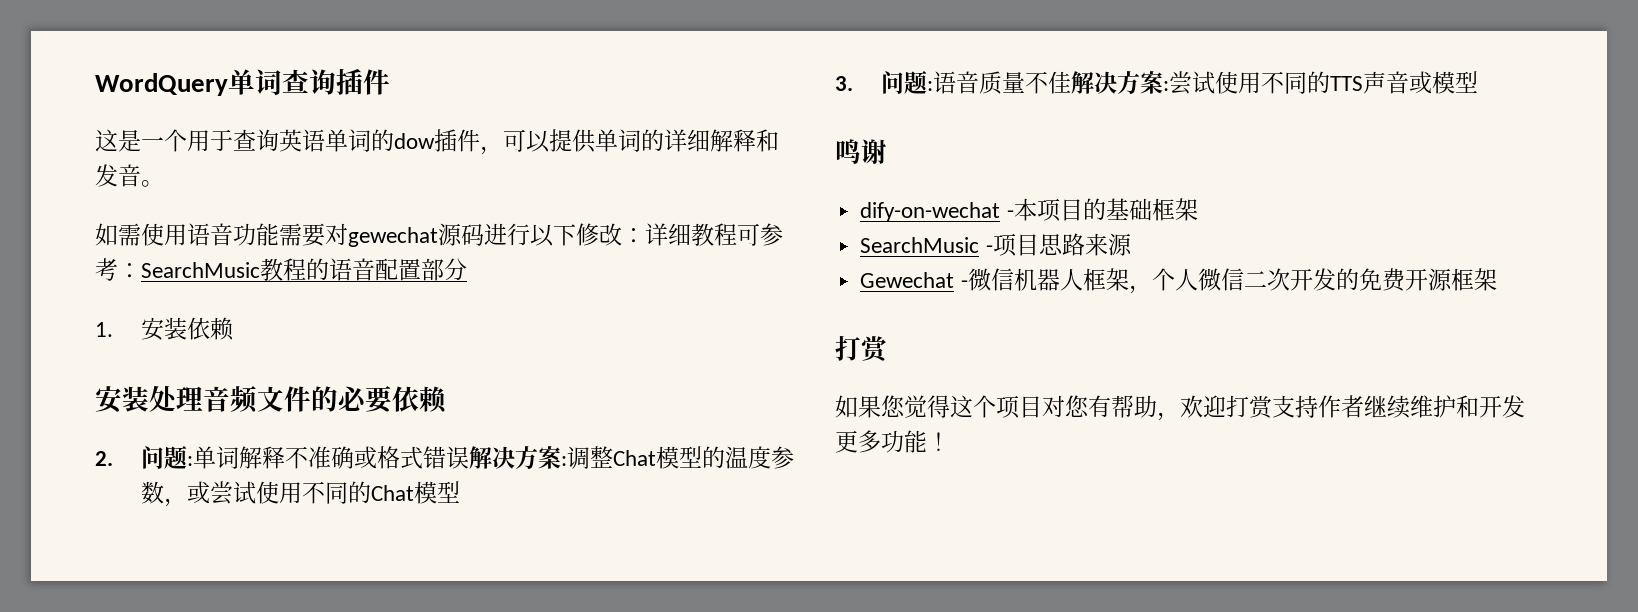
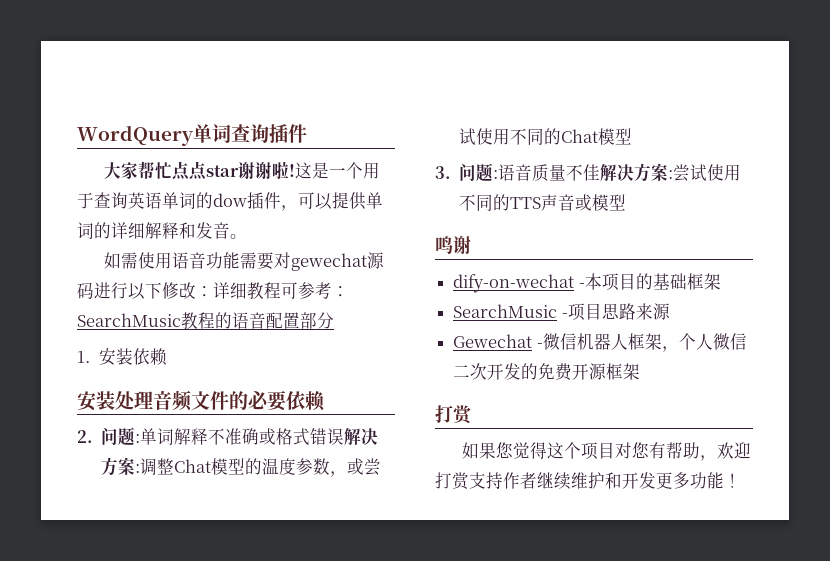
(390, 82) none -> [103,161,295,181] 大家帮忙点点star谢谢啦!

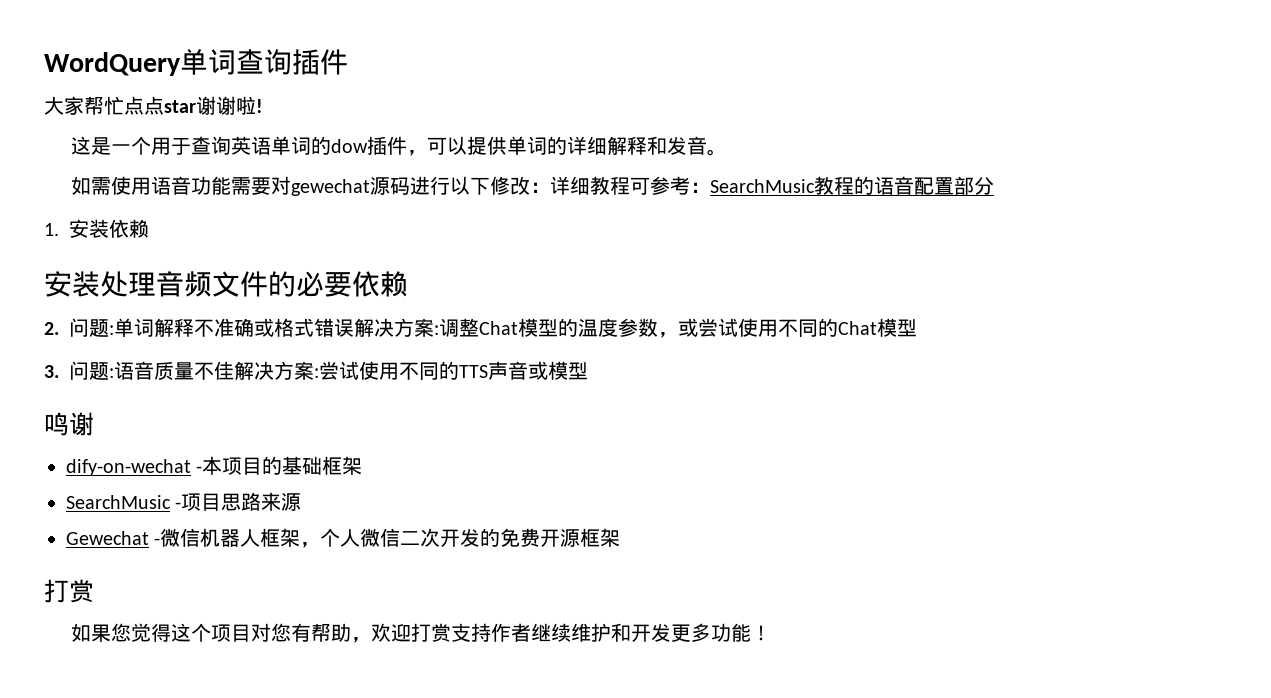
(295, 170) none -> (263, 106) //

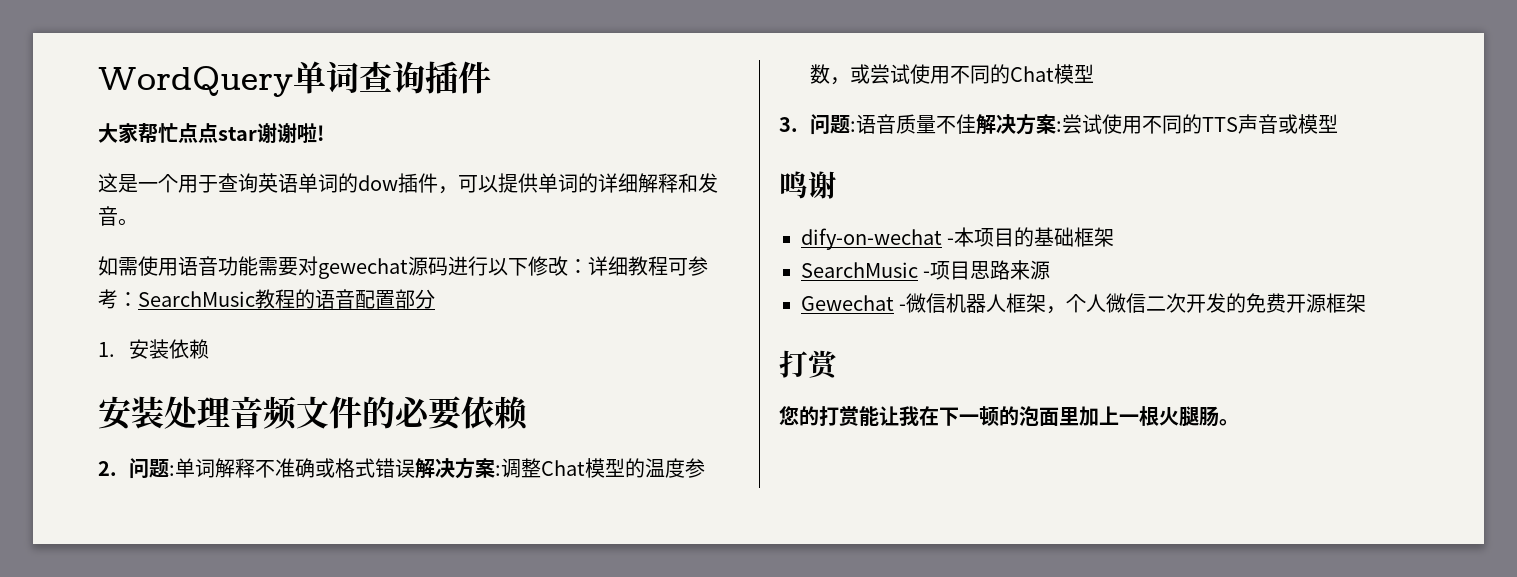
[70,623,771,643] 如果您觉得这个项目对您有帮助，欢迎打赏支持作者继续维护和开发更多功能！ -> [779,406,1239,427] 您的打赏能让我在下一顿的泡面里加上一根火腿肠。

